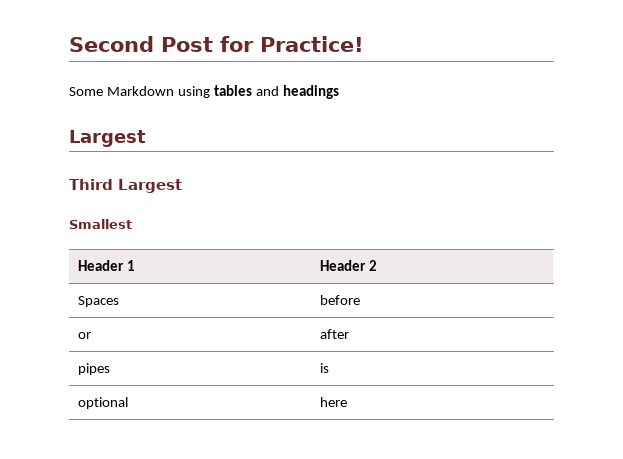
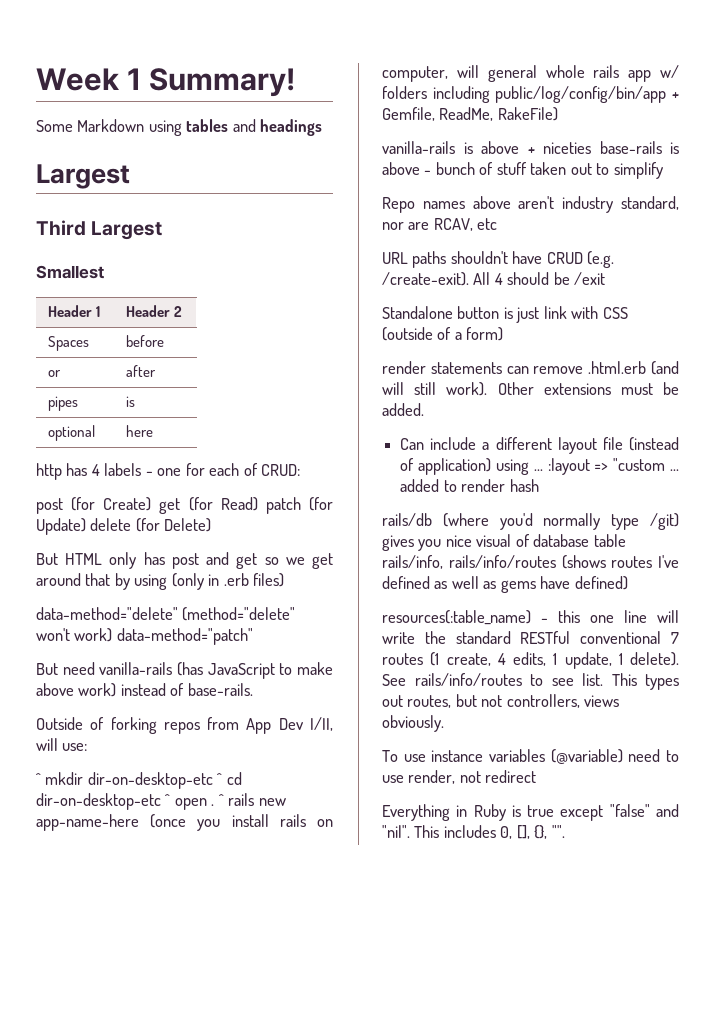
[69,36,364,52] Second Post for Practice! -> [36,68,296,97] Week 1 Summary!
(348, 402) none -> [36,463,301,480] [36,497,333,514] [36,518,212,535] [36,552,334,569] [36,573,285,590] [36,607,296,621] [36,628,253,645] [36,662,333,679] [36,683,253,697] [36,717,333,734] [36,738,88,751] [36,772,242,789] [36,793,286,810] [36,814,334,831] [382,65,679,82] [382,86,679,103] [382,107,558,121] [382,141,679,154] [382,162,663,179] [382,196,679,213] [382,218,498,231] [382,251,615,268] [382,272,606,286] [382,306,628,323] [382,327,504,341] [382,361,679,375] [382,382,679,396] [382,403,424,416] [400,437,679,454] [400,458,679,475] [400,479,539,492] [382,513,680,530] [382,534,626,551] [382,555,679,569] [382,576,628,593] [382,610,679,625] [382,631,679,644] [382,652,679,669] [382,673,679,690] [382,694,620,708] [382,715,444,732] [382,749,679,764] [382,770,537,784] [382,804,679,821] [382,825,565,839] // http has 4 labels - one for each of CRUD: // post (for Create) get (for Read) patch (for Update) delete (for Delete) // But HTML only has post and get so we get around that by using (only in .erb files) // data-method="delete" (method="delete" won't work) data-method="patch" // But need vanilla-rails (has JavaScript to make above work) instead of base-rails. // Outside of forking repos from App Dev I/II, will use: // ^ mkdir dir-on-desktop-etc ^ cd dir-on-desktop-etc ^ open . ^ rails new app-name-here (once you install rails on computer, will general whole rails app w/ folders including public/log/config/bin/app + Gemfile, ReadMe, RakeFile) // vanilla-rails is above + niceties base-rails is above - bunch of stuff taken out to simplify // Repo names above aren't industry standard, nor are RCAV, etc // URL paths shouldn't have CRUD (e.g. /create-exit). All 4 should be /exit // Standalone button is just link with CSS (outside of a form) // render statements can remove .html.erb (and will still work). Other extensions must be added. // Can include a different layout file (instead of application) using ... :layout => "custom ... added to render hash // rails/db (where you'd normally type /git) gives you nice visual of database table rails/info, rails/info/routes (shows routes I've defined as well as gems have defined) // resources(:table_name) - this one line will write the standard RESTful conventional 7 routes (1 create, 4 edits, 1 update, 1 delete). See rails/info/routes to see list. This types out routes, but not controllers, views obviously. // To use instance variables (@variable) need to use render, not redirect // Everything in Ruby is true except "false" and "nil". This includes 0, [], {}, "".

